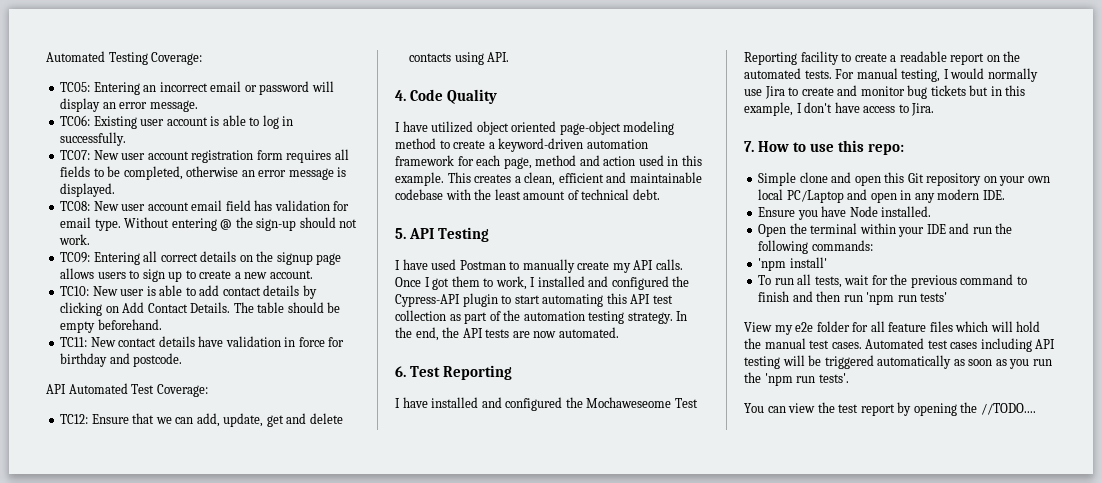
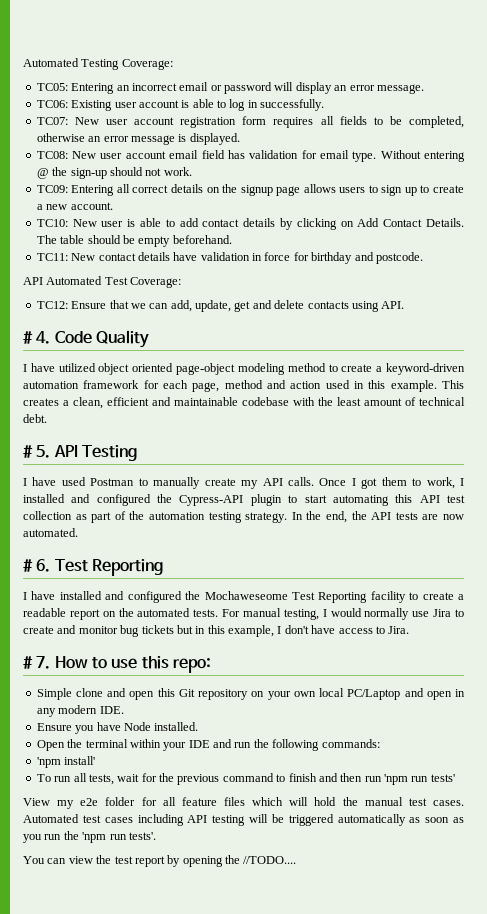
(510, 57) none -> [23,331,33,344] #
(660, 194) none -> [23,445,33,458] #
(619, 332) none -> [23,559,33,572] #
(935, 109) none -> [23,656,33,669] #

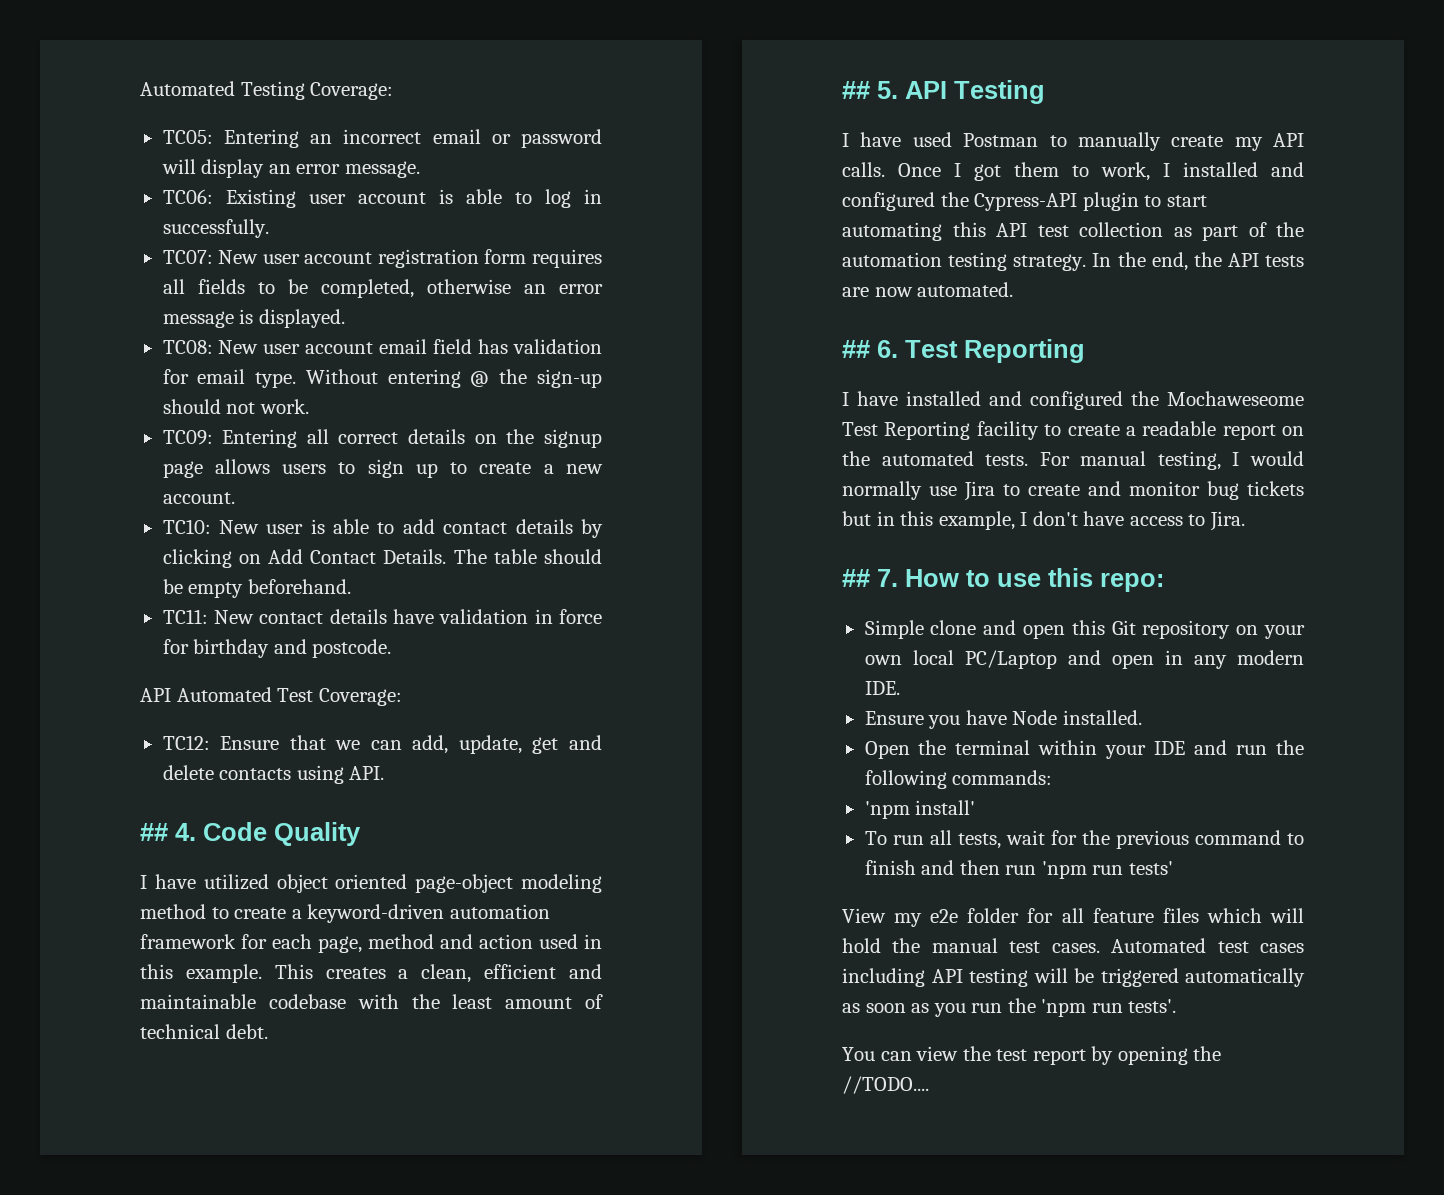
[23,331,33,344] # -> [140,823,168,841] ##
[23,445,33,458] # -> [842,81,870,99] ##
[23,559,33,572] # -> [842,340,870,358] ##
[23,656,33,669] # -> [842,569,870,587] ##

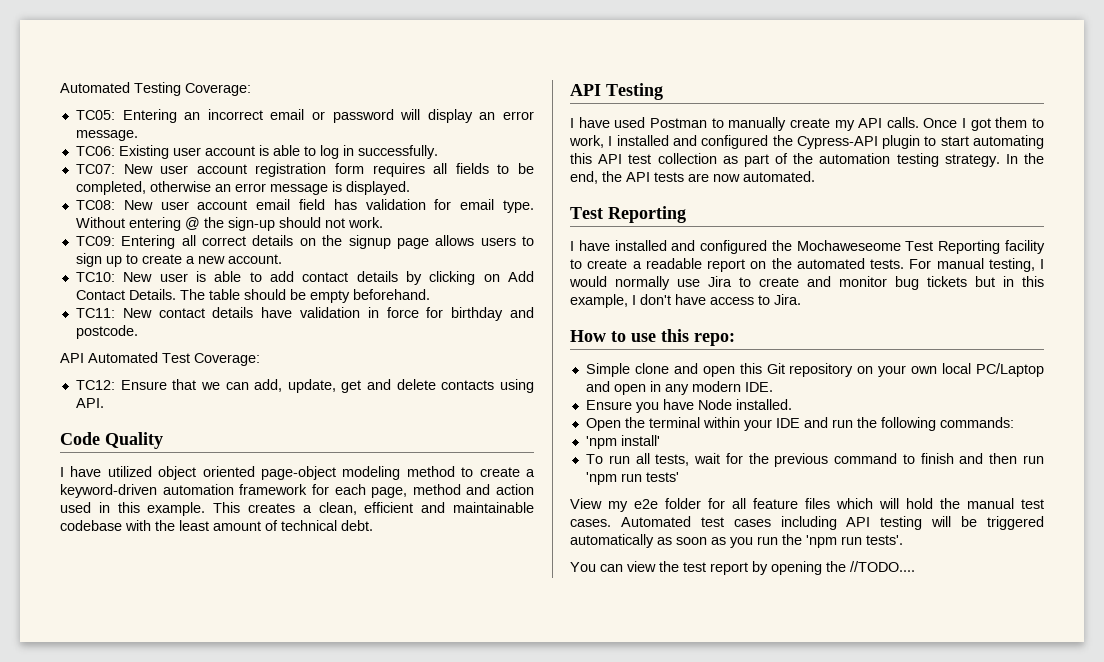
[140,823,196,841] ## 4. -> (104, 403) none
[842,81,898,99] ## 5. -> (373, 525) none
[842,340,898,358] ## 6. -> (815, 176) none
[842,569,898,587] ## 7. -> (801, 299) none

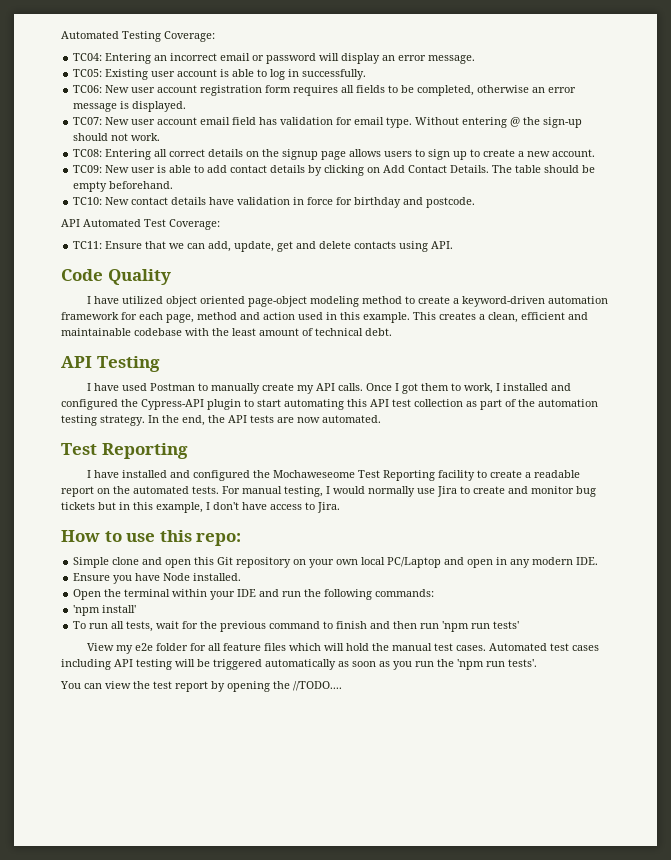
[75,110,115,120] TC05: -> [73,53,103,61] TC04:
[75,146,115,156] TC06: -> [73,69,103,77] TC05:
[75,164,115,174] TC07: -> [73,85,103,93] TC06:
[75,200,115,210] TC08: -> [73,117,103,125] TC07:
[75,236,115,246] TC09: -> [73,149,103,157] TC08:
[75,272,115,282] TC10: -> [73,165,103,173] TC09:
[75,308,115,318] TC11: -> [73,197,103,205] TC10:
[75,380,115,390] TC12: -> [73,241,103,249] TC11:

